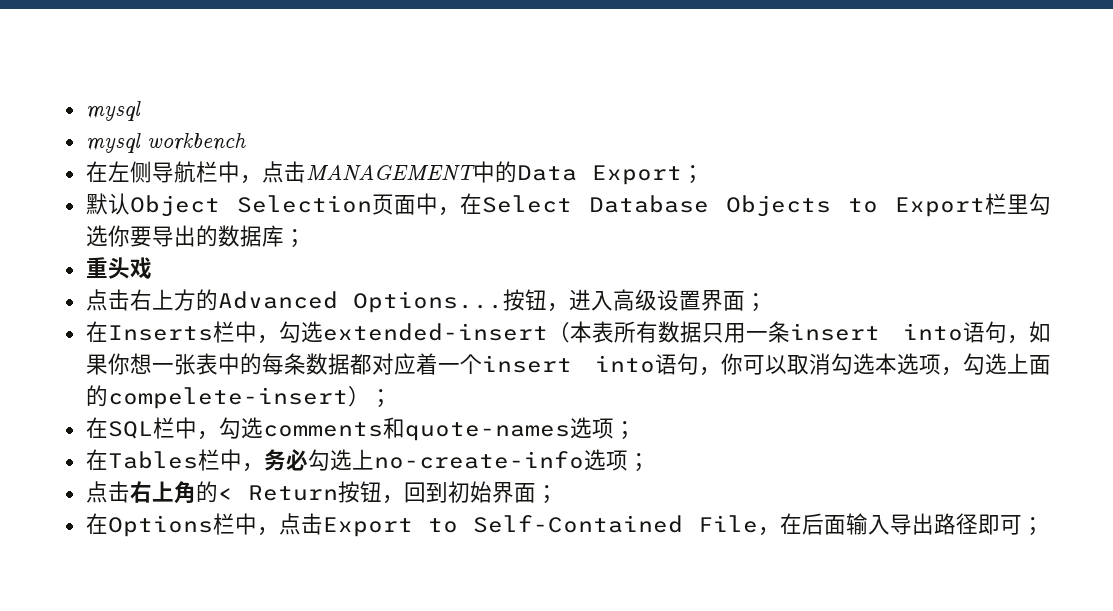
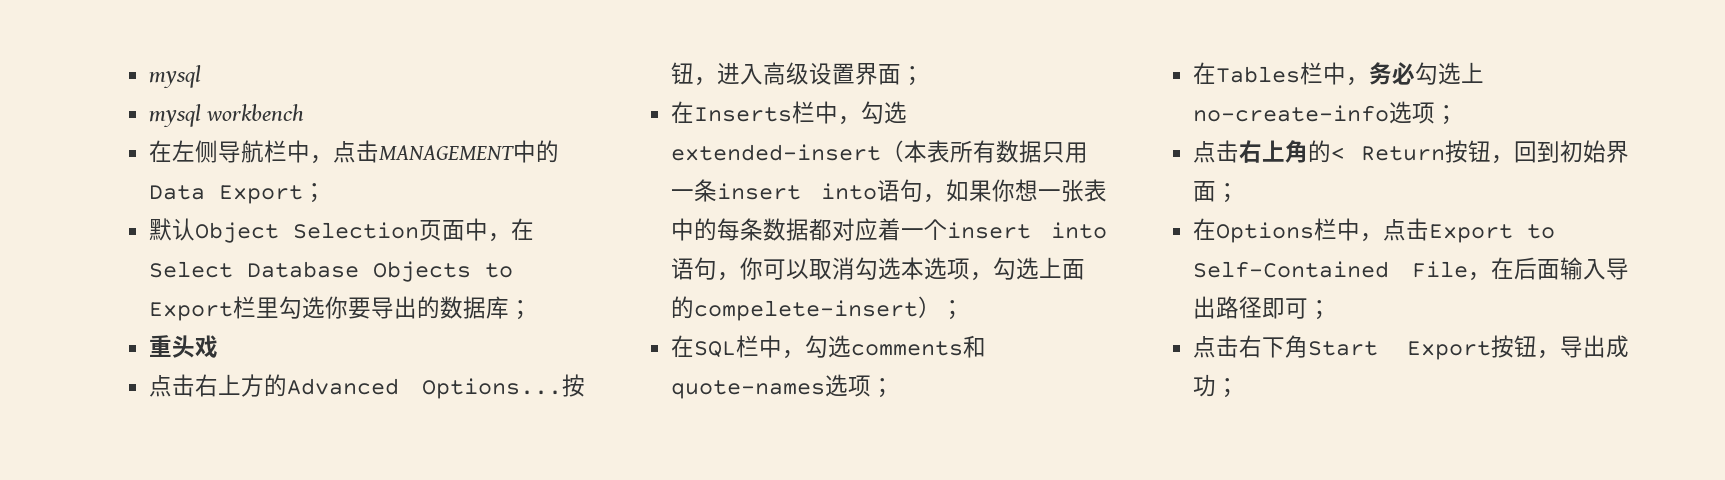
(1044, 526) none -> [1192,335,1629,360] [1192,374,1239,398] // 点击右下角Start Export按钮，导出成功；

